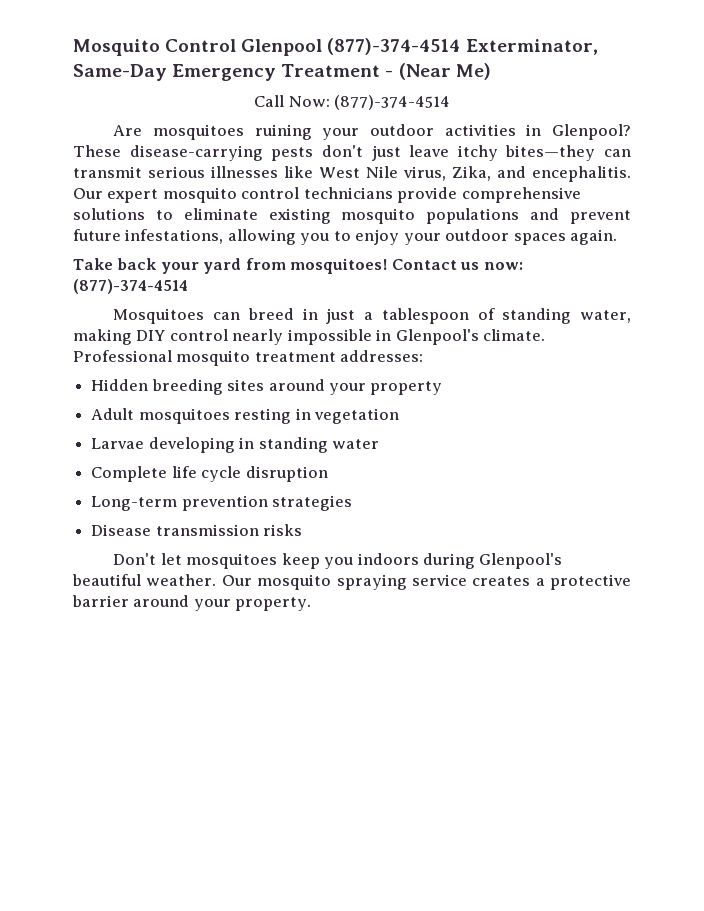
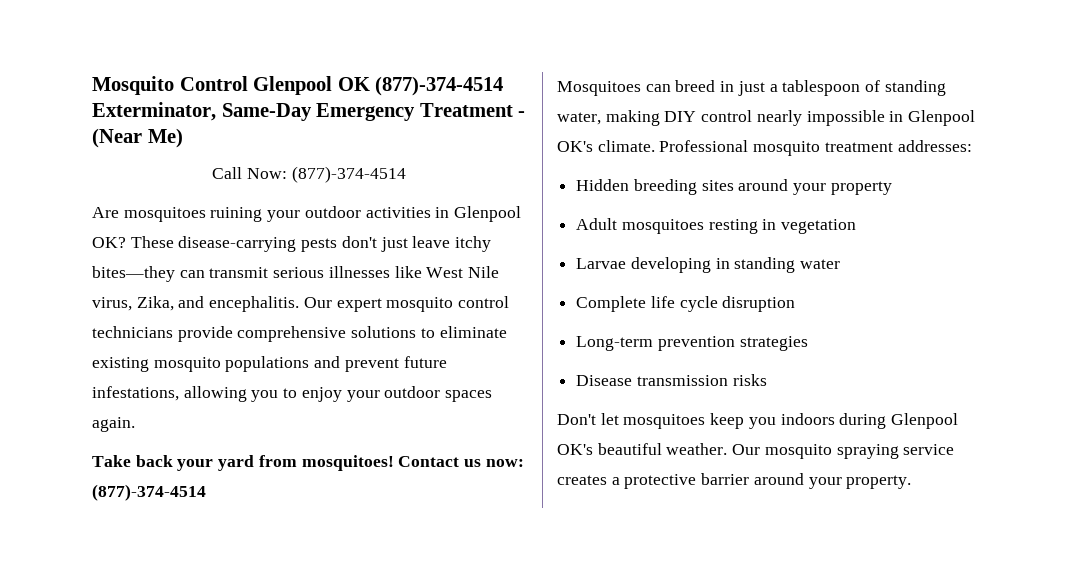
(323, 47) none -> [337,77,370,91] OK
[552,124,631,140] Glenpool? -> [454,206,522,222] [92,237,126,248] Glenpool OK?
[395,329,479,345] Glenpool's -> [908,110,976,126] [557,141,593,152] Glenpool OK's
[479,553,563,569] Glenpool's -> [891,413,959,429] [557,444,593,455] Glenpool OK's

